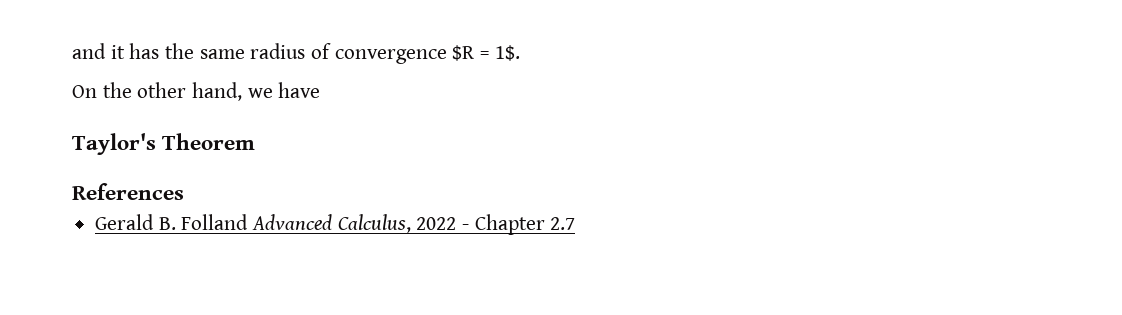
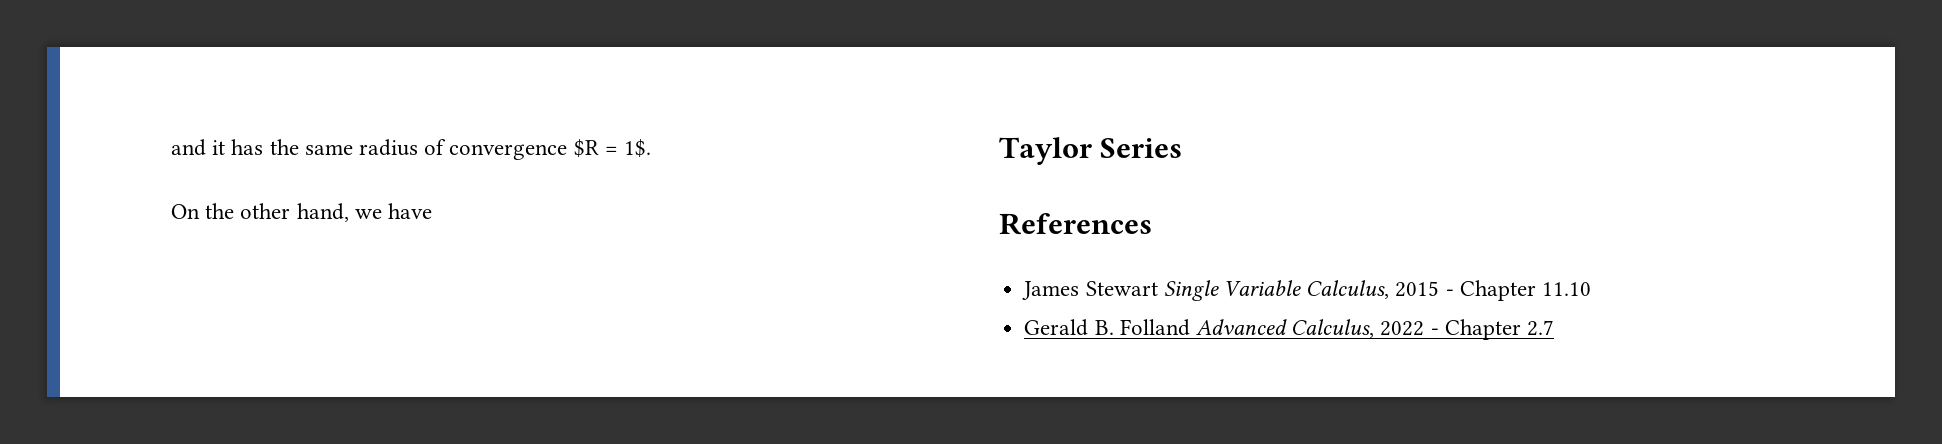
[72,133,256,155] Taylor's Theorem -> [999,137,1183,165] Taylor Series
(184, 191) none -> [1022,280,1591,301] // James Stewart Single Variable Calculus, 2015 - Chapter 11.10

